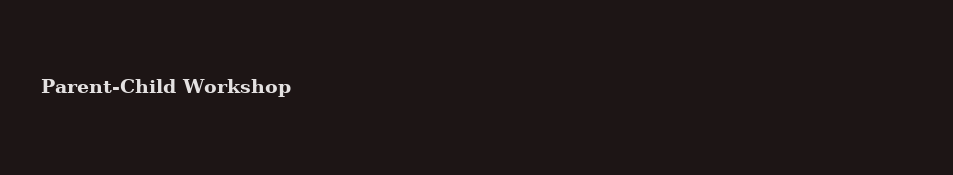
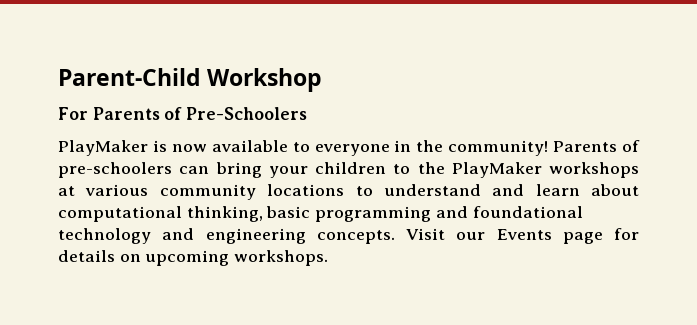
(291, 88) none -> [58,107,308,120] [58,140,640,156] [58,162,639,178] [58,184,639,200] [58,206,583,222] [58,228,639,244] [58,250,329,266] // For Parents of Pre-Schoolers // PlayMaker is now available to everyone in the community! Parents of pre-schoolers can bring your children to the PlayMaker workshops at various community locations to understand and learn about computational thinking, basic programming and foundational technology and engineering concepts. Visit our Events page for details on upcoming workshops.

